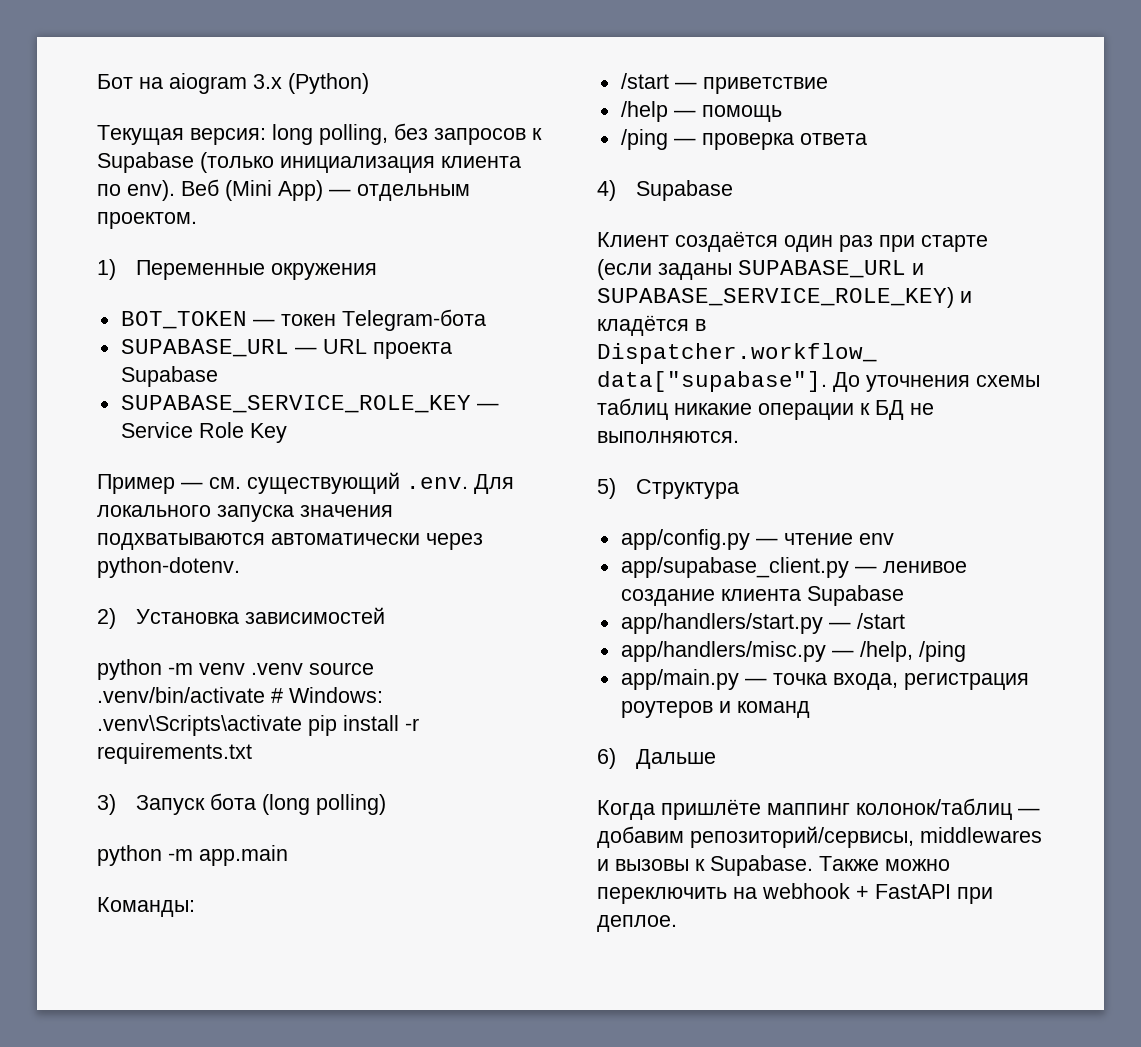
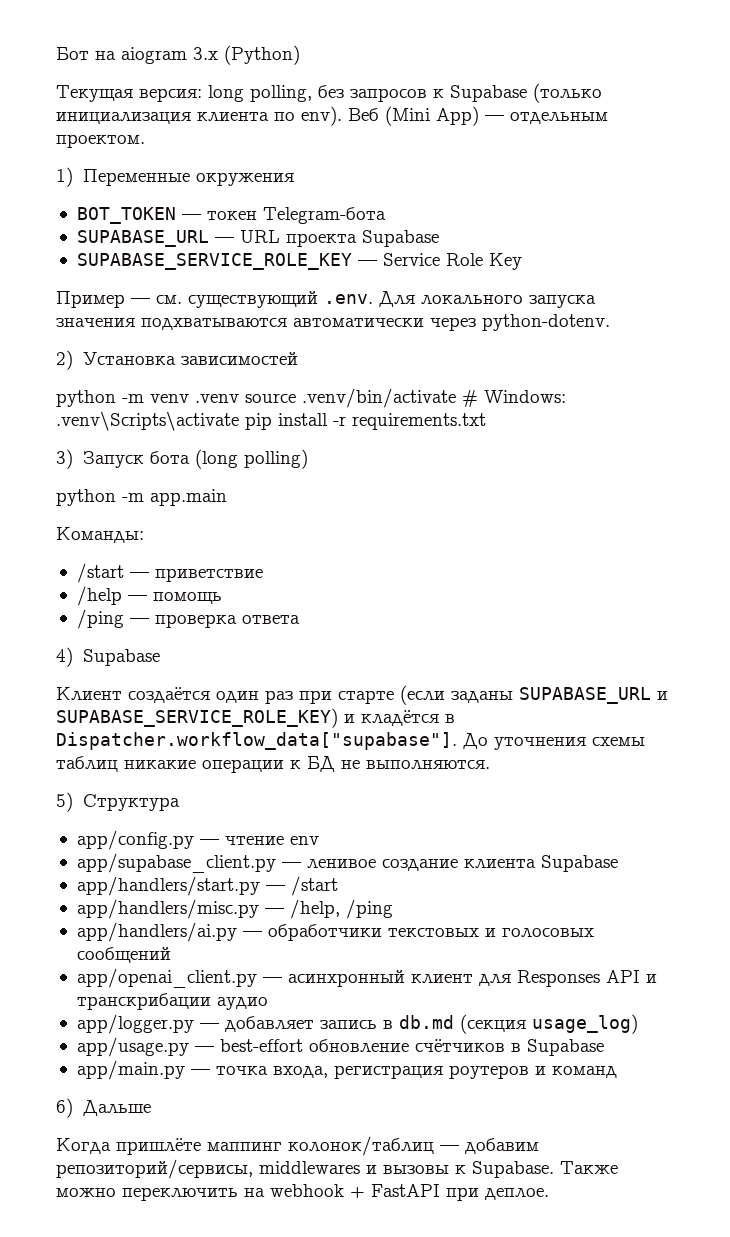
(966, 651) none -> [76,922,594,942] [76,947,171,963] [76,968,657,988] [76,993,268,1010] [76,1014,638,1034] [76,1037,604,1057] // app/handlers/ai.py — обработчики текстовых и голосовых сообщений // app/openai_client.py — асинхронный клиент для Responses API и транскрибации аудио // app/logger.py — добавляет запись в db.md (секция usage_log) // app/usage.py — best-effort обновление счётчиков в Supabase

